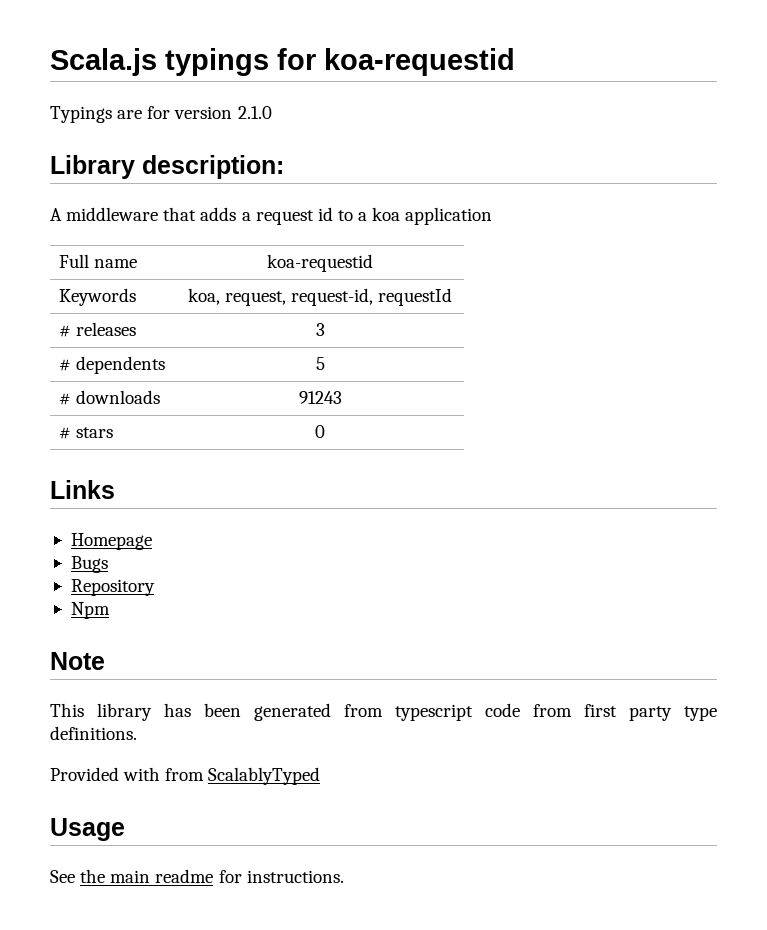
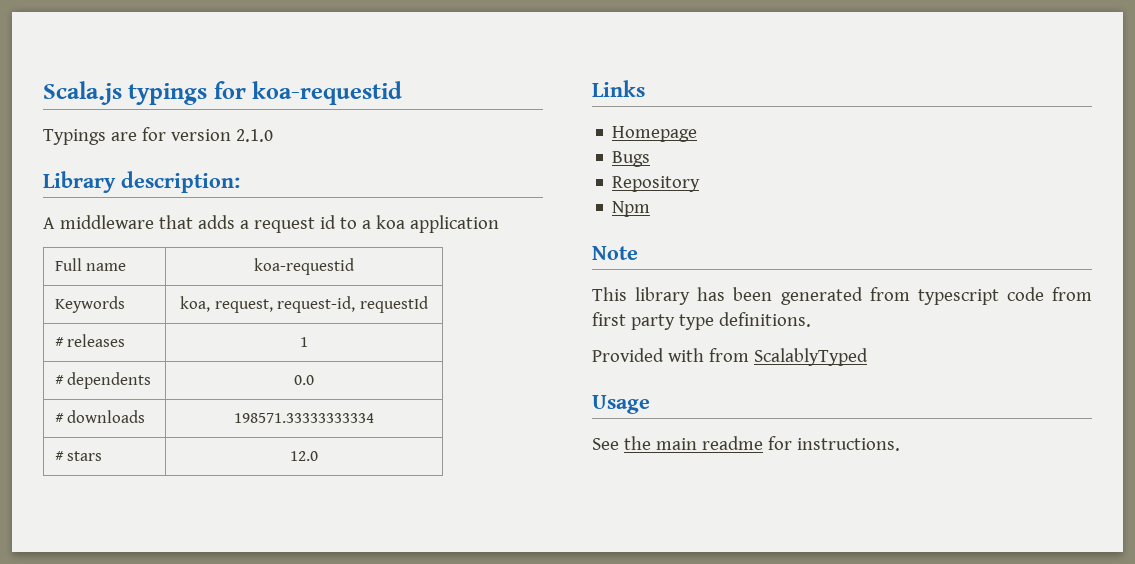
[315,323,325,336] 3 -> [300,337,308,347] 1
[315,357,325,370] 5 -> [294,375,314,385] 0.0
[298,391,342,404] 91243 -> [234,413,374,423] 198571.33333333334
[315,425,326,438] 0 -> [290,451,318,461] 12.0

